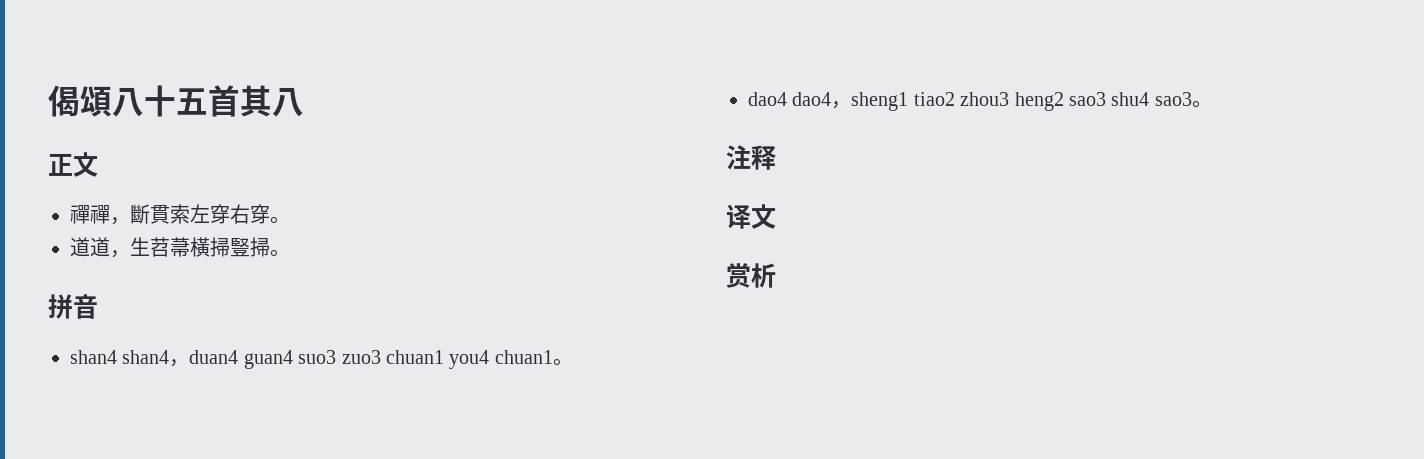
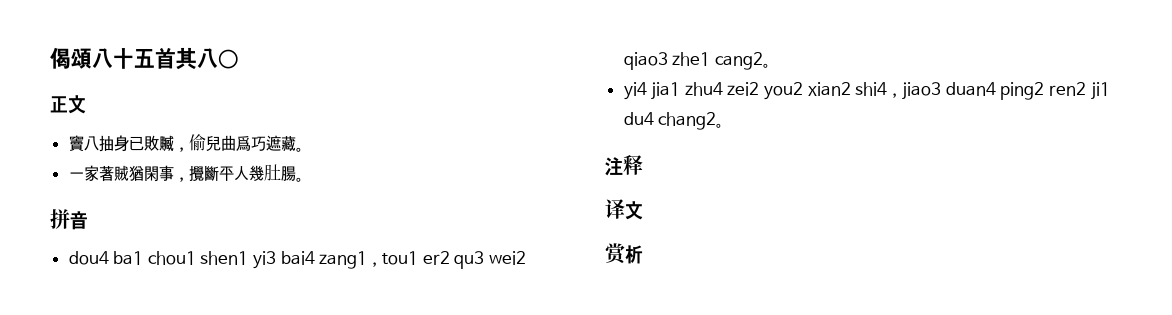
(304, 102) none -> [218,49,239,69] ○
[70,204,290,225] [70,237,290,258] [48,294,98,319] [70,350,573,369] [748,92,1192,111] 禪禪，斷貫索左穿右穿。 // 道道，生苕菷橫掃豎掃。 // 拼音 // shan4 shan4，duan4 guan4 suo3 zuo3 chuan1 you4 chuan1。 // dao4 dao4，sheng1 tiao2 zhou3 heng2 sao3 shu4 sao3 -> [68,134,304,152] [68,164,304,182] [50,209,88,230] [68,251,526,269] [623,52,771,70] [623,82,1110,100] [623,112,717,130] 竇八抽身已敗贓，偷兒曲爲巧遮藏。 // 一家著賊猶閑事，攪斷平人幾肚腸。 // 拼音 // dou4 ba1 chou1 shen1 yi3 bai4 zang1，tou1 er2 qu3 wei2 qiao3 zhe1 cang2。 // yi4 jia1 zhu4 zei2 you2 xian2 shi4，jiao3 duan4 ping2 ren2 ji1 du4 chang2

